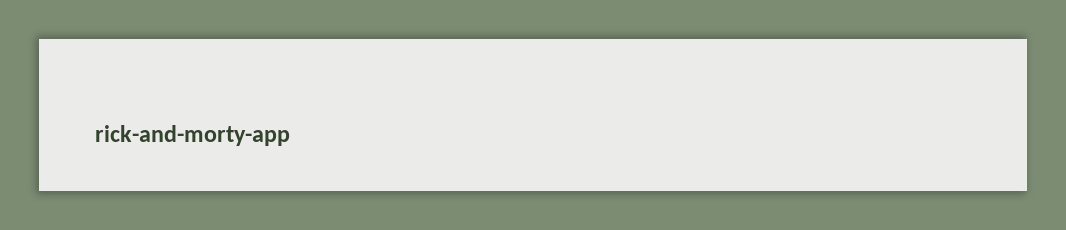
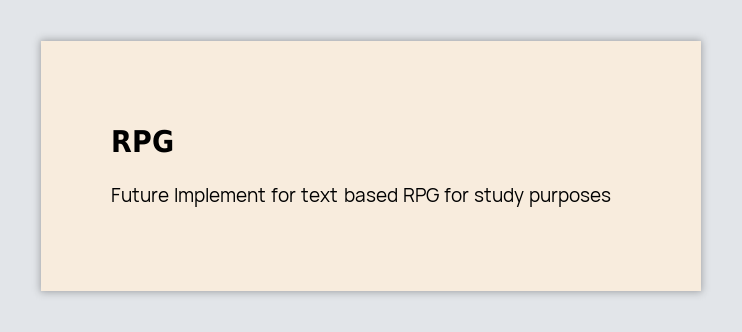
[95,125,290,146] rick-and-morty-app -> [111,129,174,153] [111,188,612,207] RPG // Future Implement for text based RPG for study purposes

